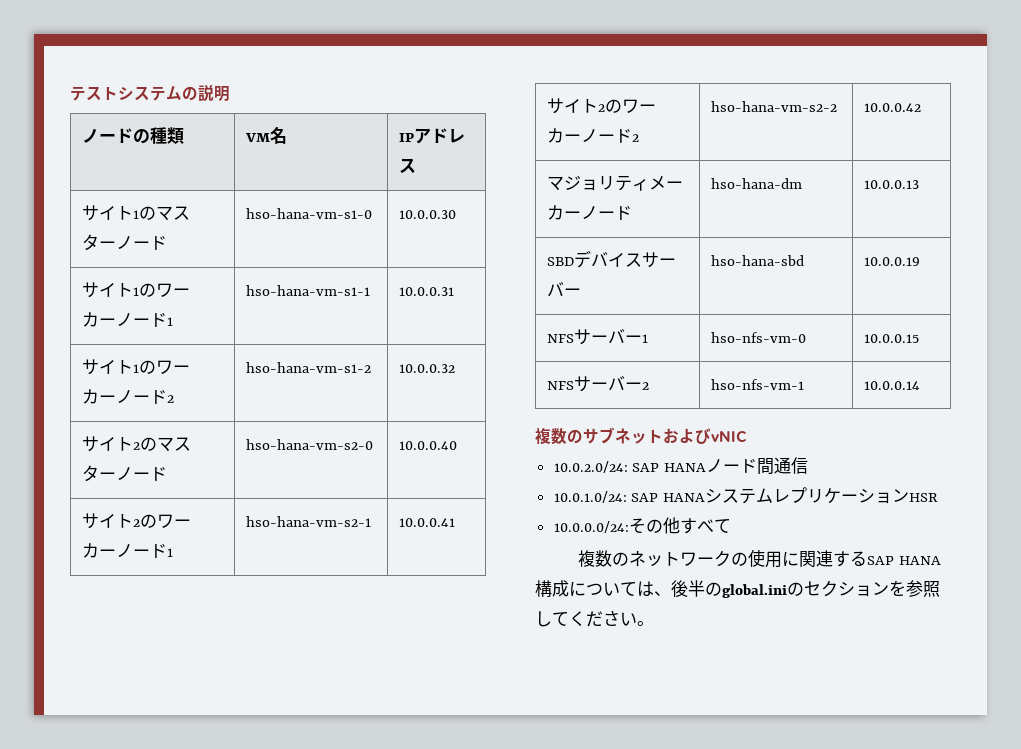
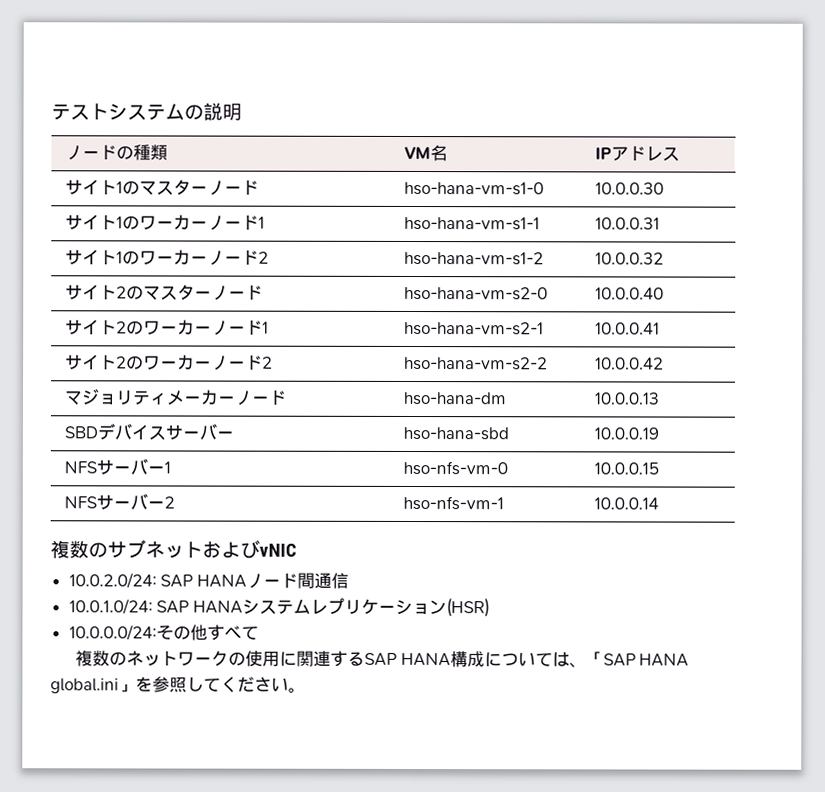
[908,493,938,502] HSR -> [445,598,490,618] (HSR)
[671,580,889,598] 後半のglobal.iniのセクション -> [585,651,690,667] [50,678,136,694] 「SAP HANA global.ini」

